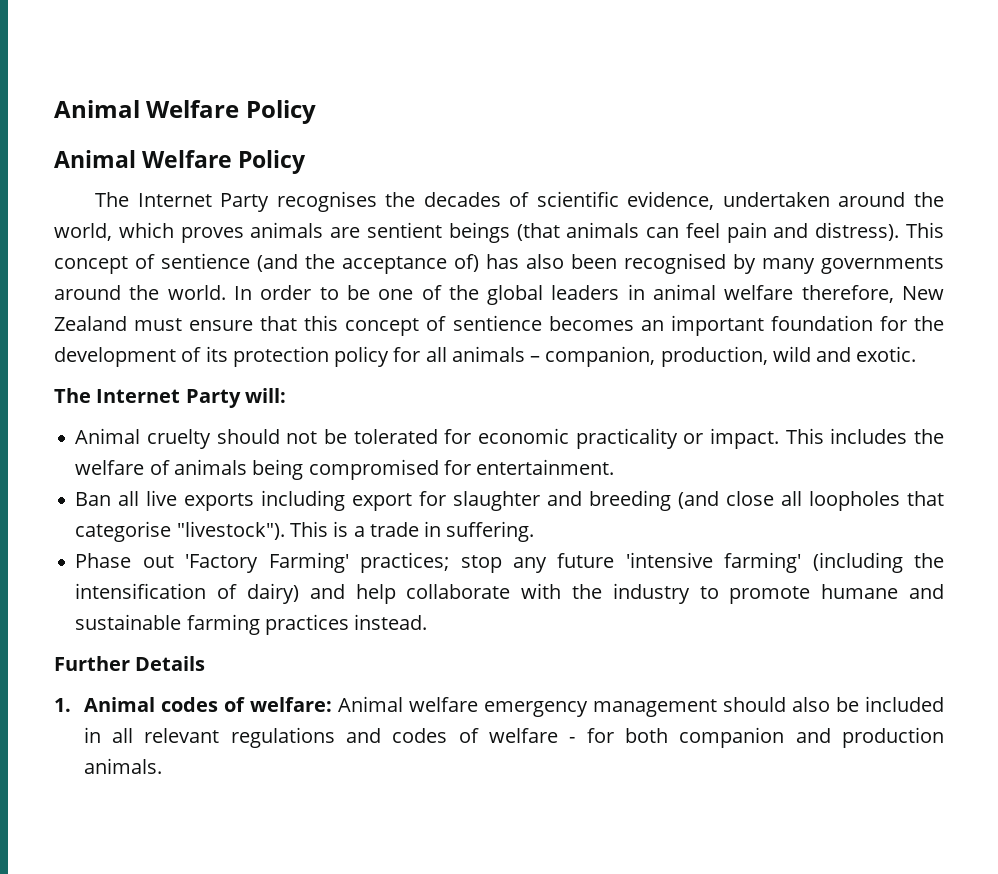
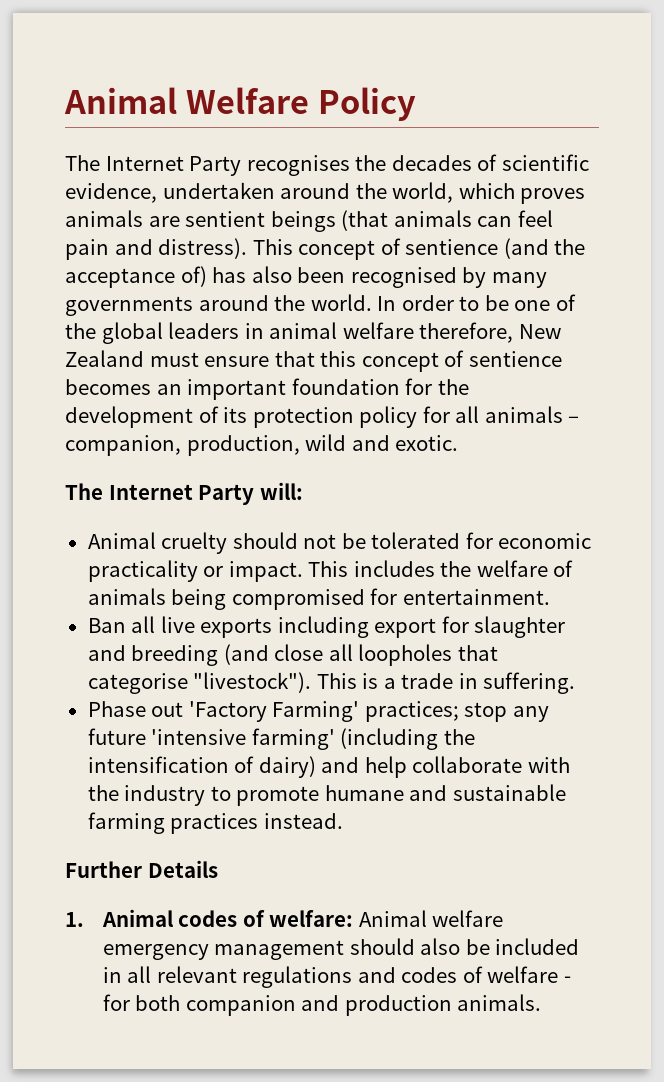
[54,100,316,124] [54,150,307,174] Animal Welfare Policy // Animal Welfare Policy -> [64,87,416,121] Animal Welfare Policy

